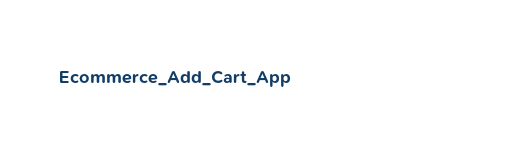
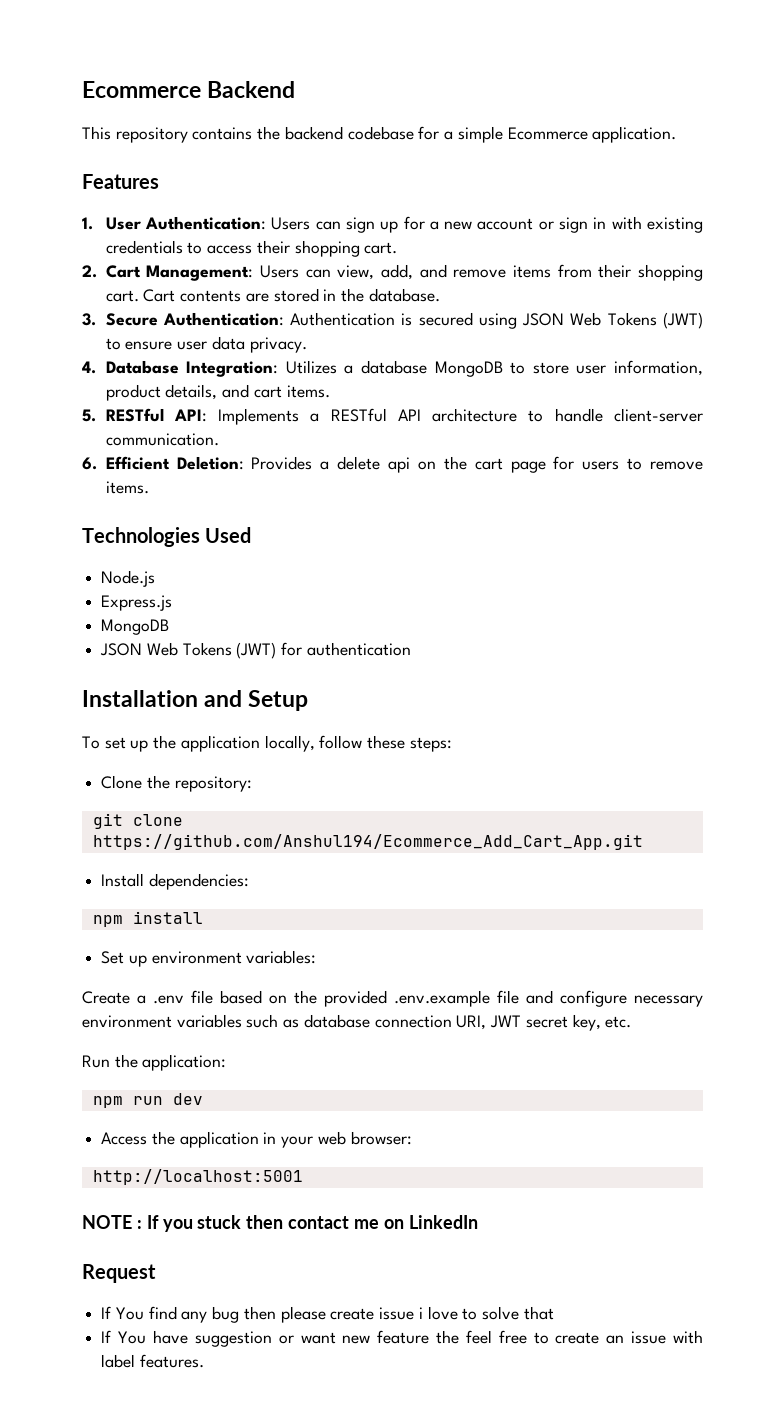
[59,70,291,87] Ecommerce_Add_Cart_App -> [82,81,296,98] [82,126,677,143] [82,174,159,189] [82,216,703,233] [105,240,398,257] [82,264,704,281] [105,288,440,302] [82,312,703,329] [105,336,307,353] [82,360,703,377] [105,384,330,401] [82,408,703,425] [105,433,219,446] [82,456,704,473] [105,481,149,494] [82,527,252,547] [101,570,156,587] [101,595,173,611] [101,619,170,635] [100,642,411,659] [82,690,309,711] [82,735,452,752] [101,775,252,792] [92,813,183,829] [92,834,643,850] [101,873,249,890] [92,911,203,927] [101,950,317,967] [82,990,703,1007] [82,1014,632,1031] [82,1054,227,1071] [92,1093,203,1108] [101,1131,412,1148] [92,1169,303,1185] [82,1215,478,1232] [82,1264,156,1283] [101,1306,554,1323] [101,1330,704,1347] [101,1354,204,1368] Ecommerce Backend // This repository contains the backend codebase for a simple Ecommerce application. // Features // 1. User Authentication: Users can sign up for a new account or sign in with existing credentials to access their shopping cart. // 2. Cart Management: Users can view, add, and remove items from their shopping cart. Cart contents are stored in the database. // 3. Secure Authentication: Authentication is secured using JSON Web Tokens (JWT) to ensure user data privacy. // 4. Database Integration: Utilizes a database MongoDB to store user information, product details, and cart items. // 5. RESTful API: Implements a RESTful API architecture to handle client-server communication. // 6. Efficient Deletion: Provides a delete api on the cart page for users to remove items. // Technologies Used // Node.js // Express.js // MongoDB // JSON Web Tokens (JWT) for authentication // Installation and Setup // To set up the application locally, follow these steps: // Clone the repository: // git clone https://github.com/Anshul194/Ecommerce_Add_Cart_App.git // Install dependencies: // npm install // Set up environment variables: // Create a .env file based on the provided .env.example file and configure necessary environment variables such as database connection URI, JWT secret key, etc. // Run the application: // npm run dev // Access the application in your web browser: // http://localhost:5001 // NOTE : If you stuck then contact me on LinkedIn // Request // If You find any bug then please create issue i love to solve that // If You have suggestion or want new feature the feel free to create an issue with label features.

